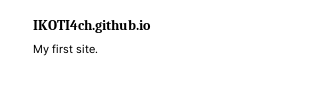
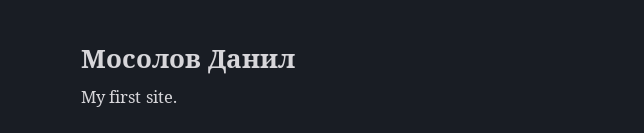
[33,19,151,33] IKOTI4ch.github.io -> [81,50,296,74] Мосолов Данил

